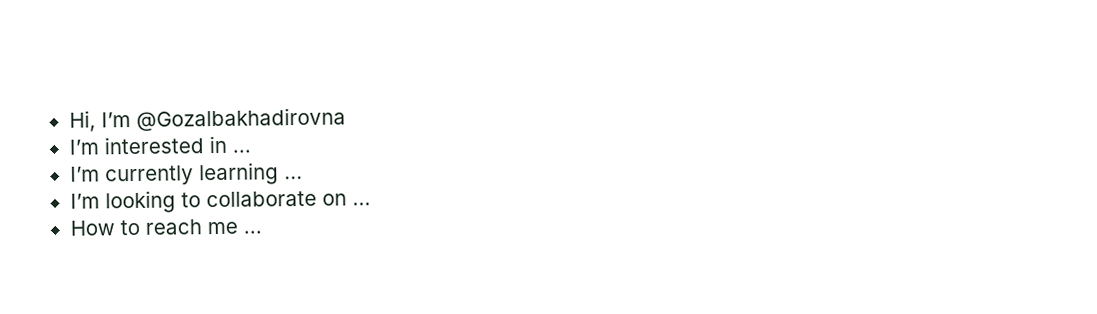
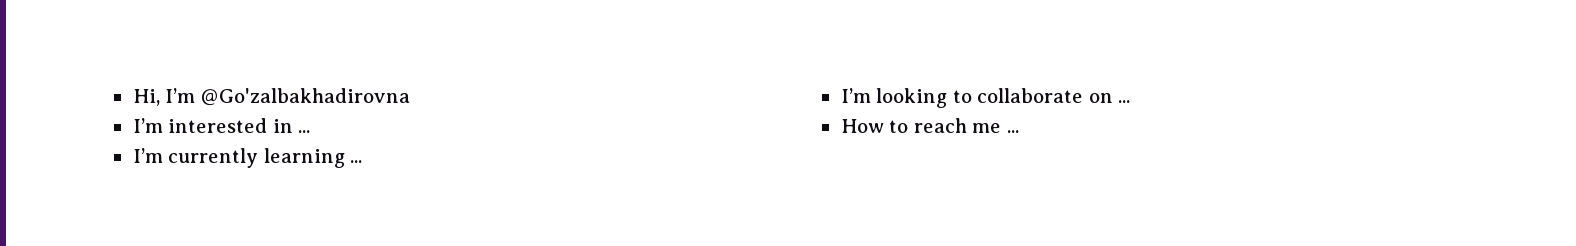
[135,107,346,131] @Gozalbakhadirovna -> [200,88,410,106] @Go'zalbakhadirovna

